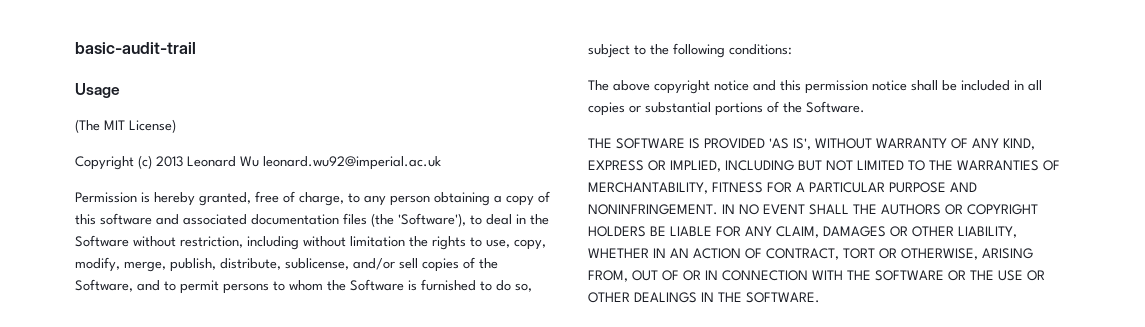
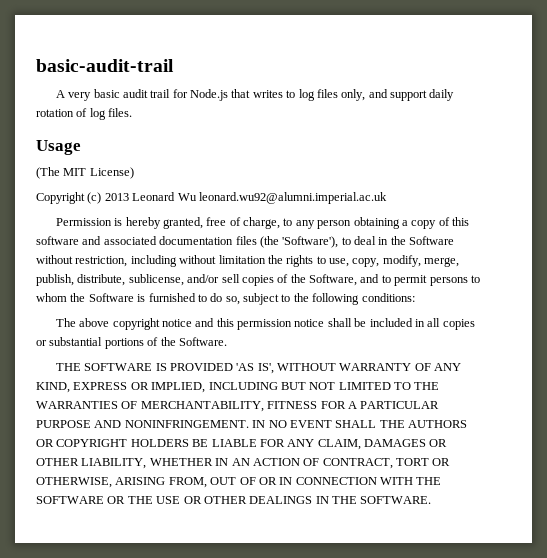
(196, 48) none -> [55,89,455,101] [36,108,133,120] // A very basic audit trail for Node.js that writes to log files only, and support daily rotation of log files.
[263,156,441,170] leonard.wu92@imperial.ac.uk -> [198,192,387,204] leonard.wu92@alumni.imperial.ac.uk

